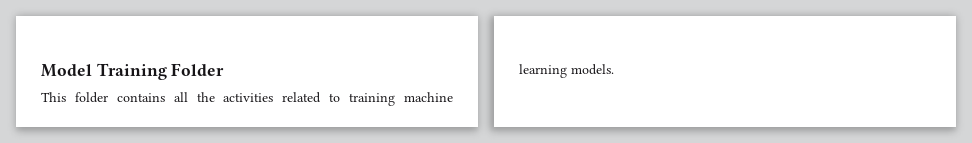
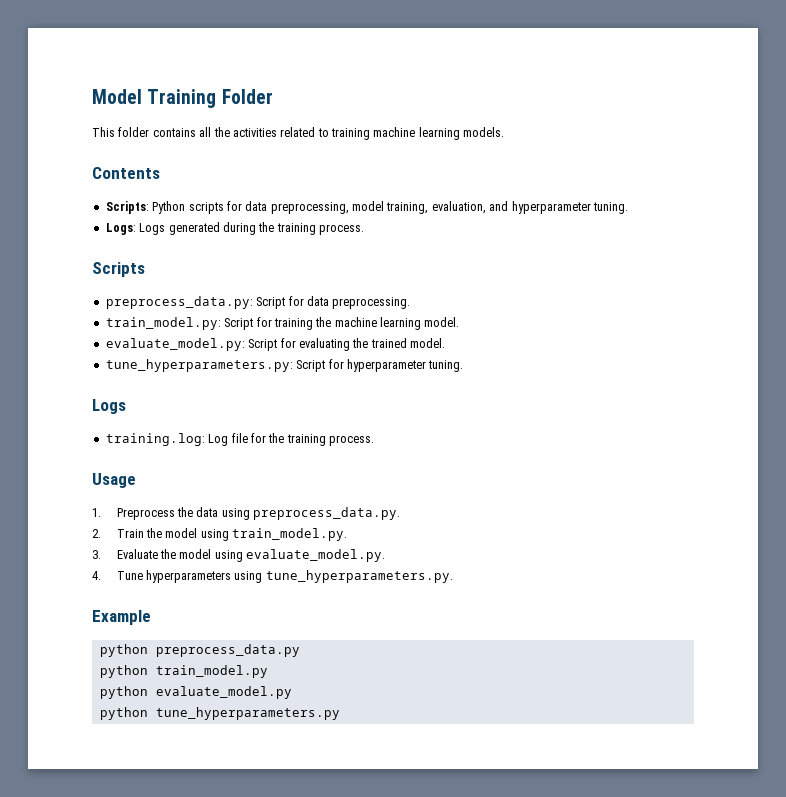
(614, 69) none -> [92,167,160,179] [105,201,628,214] [105,222,364,235] [92,262,145,277] [105,296,411,309] [105,317,460,330] [105,338,445,351] [105,359,464,372] [92,399,126,414] [105,433,374,446] [92,473,136,488] [92,507,401,520] [92,528,348,541] [92,549,386,562] [92,570,453,583] [92,610,151,625] [99,644,300,657] [99,665,268,678] [99,686,292,699] [99,707,340,720] // Contents // Scripts: Python scripts for data preprocessing, model training, evaluation, and hyperparameter tuning. // Logs: Logs generated during the training process. // Scripts // preprocess_data.py: Script for data preprocessing. // train_model.py: Script for training the machine learning model. // evaluate_model.py: Script for evaluating the trained model. // tune_hyperparameters.py: Script for hyperparameter tuning. // Logs // training.log: Log file for the training process. // Usage // 1. Preprocess the data using preprocess_data.py. // 2. Train the model using train_model.py. // 3. Evaluate the model using evaluate_model.py. // 4. Tune hyperparameters using tune_hyperparameters.py. // Example // python preprocess_data.py // python train_model.py // python evaluate_model.py // python tune_hyperparameters.py

